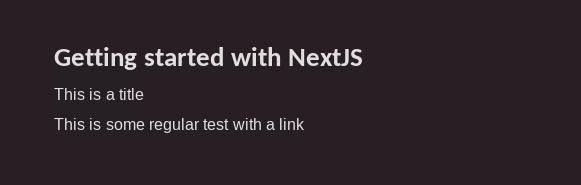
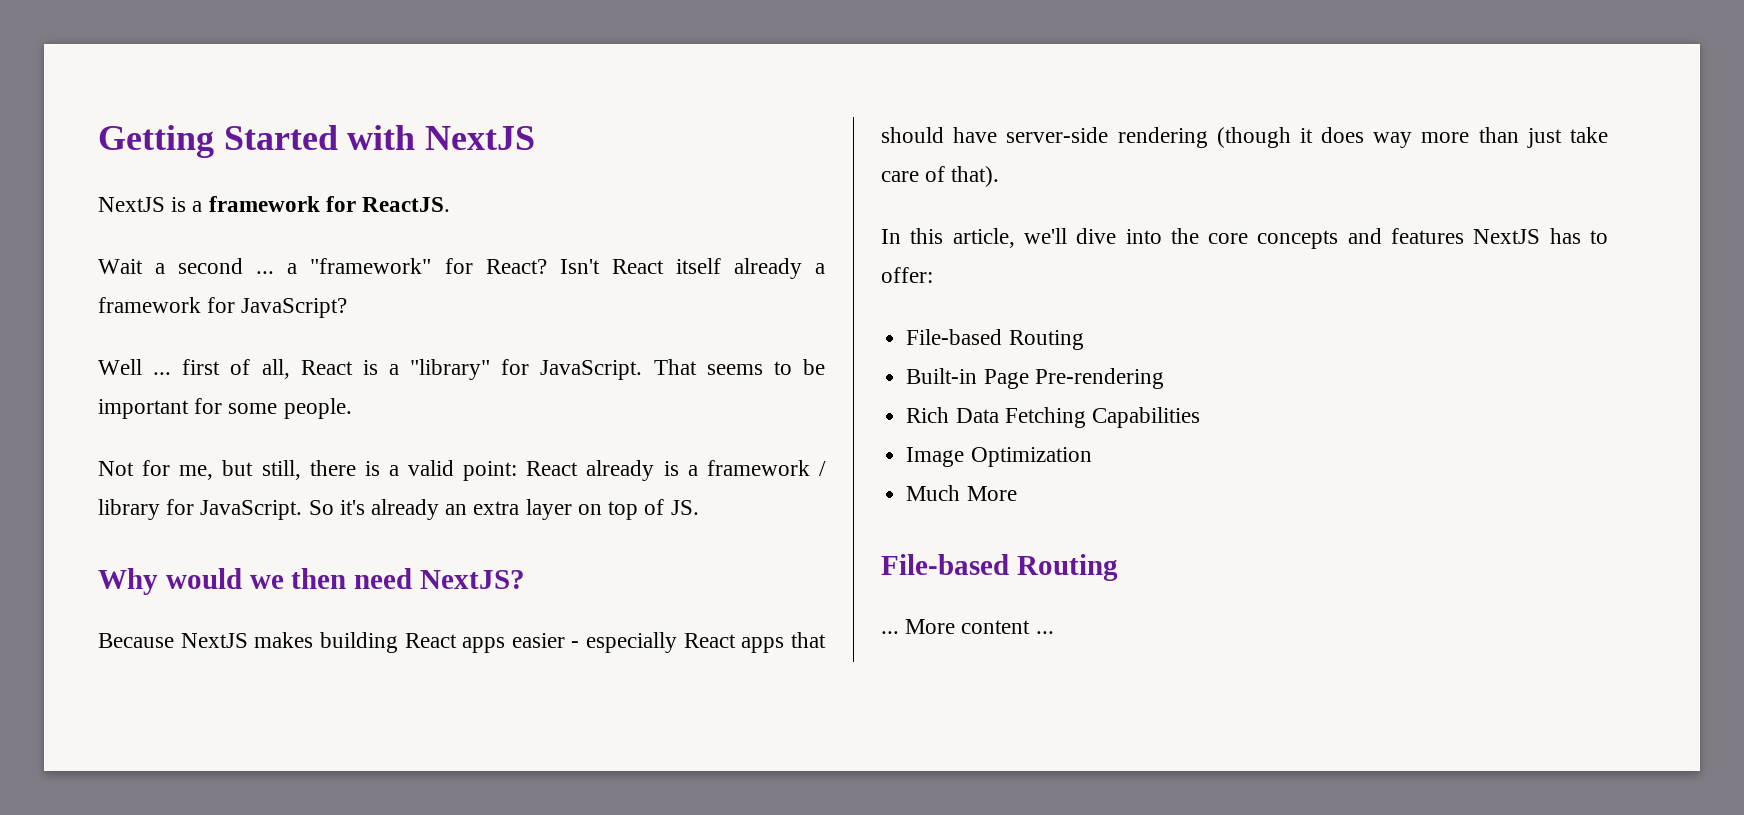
[144,47,225,66] started -> [223,125,338,150] Started
[54,88,144,100] [54,118,306,133] This is a title // This is some regular test with a link -> [98,196,451,212] [98,258,826,279] [98,297,348,318] [98,359,825,380] [98,398,352,419] [98,460,826,481] [98,499,699,520] [98,568,526,595] [98,632,826,653] [881,127,1608,148] [881,166,1000,187] [881,228,1608,249] [881,267,933,283] [906,329,1084,350] [906,368,1164,389] [906,407,1200,428] [906,447,1092,467] [906,485,1017,501] [881,554,1118,581] [881,619,1054,634] NextJS is a framework for ReactJS. // Wait a second ... a "framework" for React? Isn't React itself already a framework for JavaScript? // Well ... first of all, React is a "library" for JavaScript. That seems to be important for some people. // Not for me, but still, there is a valid point: React already is a framework / library for JavaScript. So it's already an extra layer on top of JS. // Why would we then need NextJS? // Because NextJS makes building React apps easier - especially React apps that should have server-side rendering (though it does way more than just take care of that). // In this article, we'll dive into the core concepts and features NextJS has to offer: // File-based Routing // Built-in Page Pre-rendering // Rich Data Fetching Capabilities // Image Optimization // Much More // File-based Routing // ... More content ...

